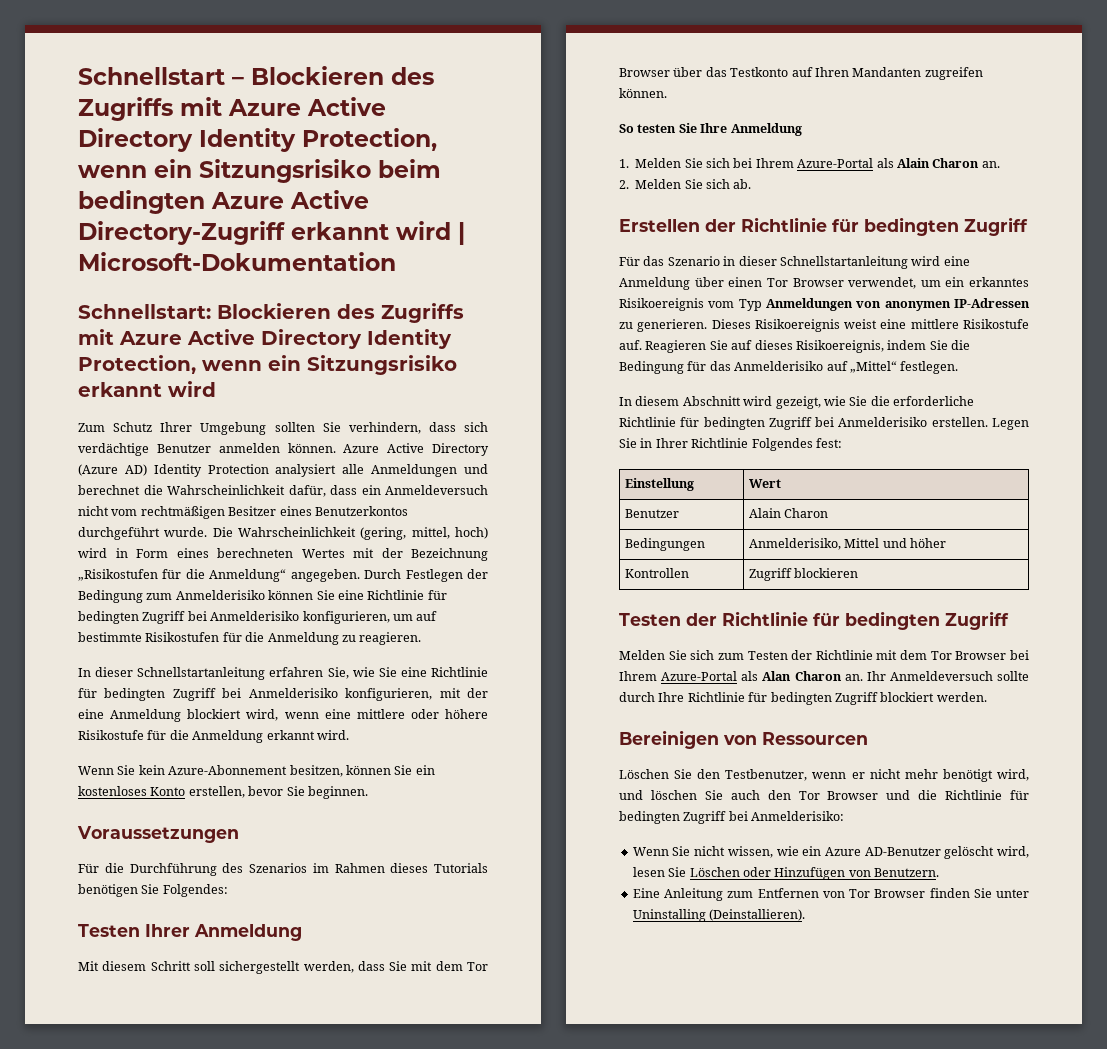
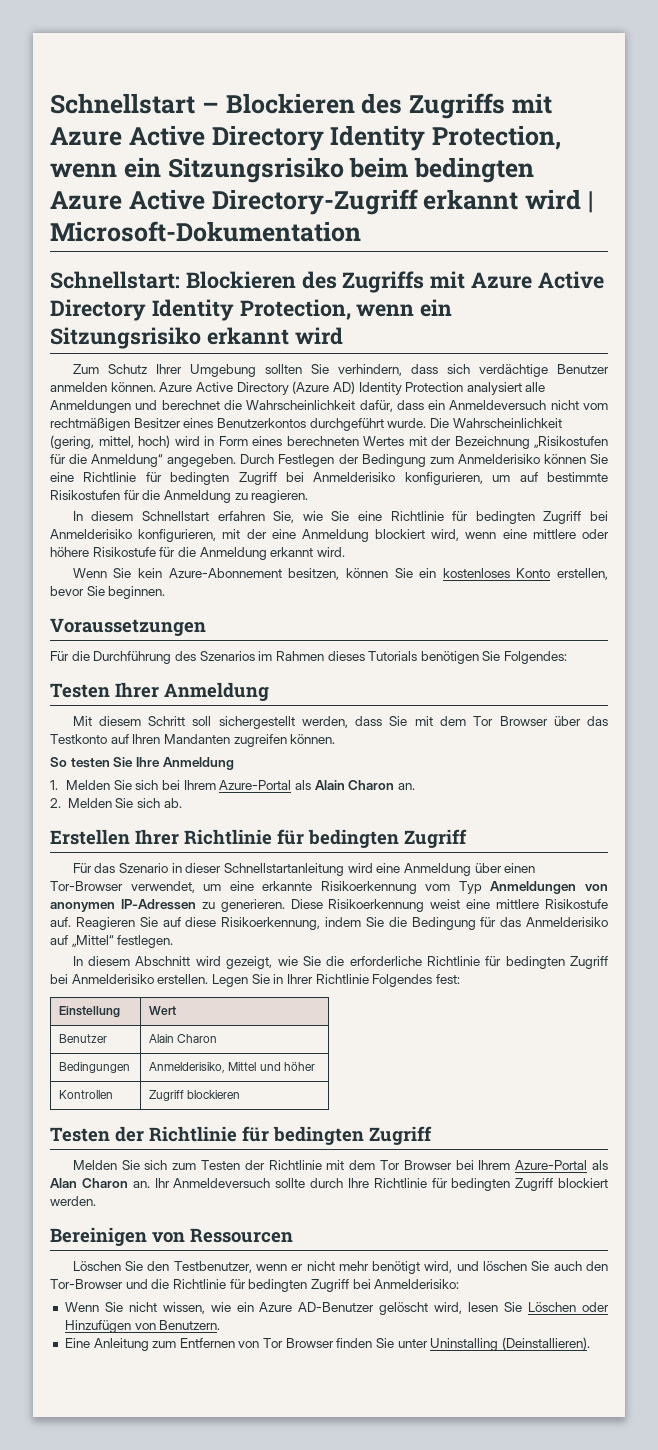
[95,667,266,680] dieser Schnellstartanleitung -> [91,511,209,521] diesem Schnellstart
[705,219,736,232] der -> [135,829,179,845] Ihrer
[766,277,1029,289] [619,298,704,311] Tor Browser verwendet, um ein erkanntes Risikoereignis -> [50,881,417,894] Tor-Browser verwendet, um eine erkannte Risikoerkennung
[711,319,840,332] Dieses Risikoereignis -> [290,899,425,912] Diese Risikoerkennung
[754,340,884,353] dieses Risikoereignis, -> [185,917,321,930] diese Risikoerkennung,
[798,791,879,800] Tor Browser -> [50,1279,123,1289] Tor-Browser

